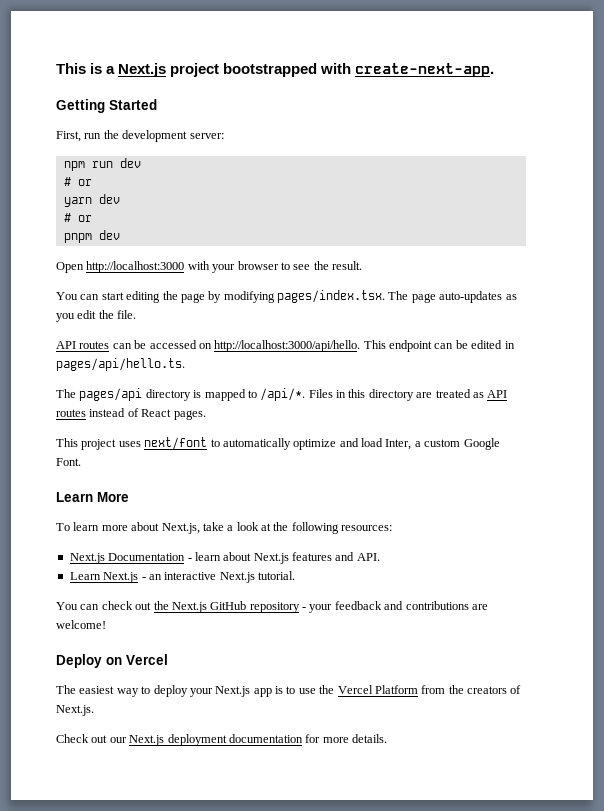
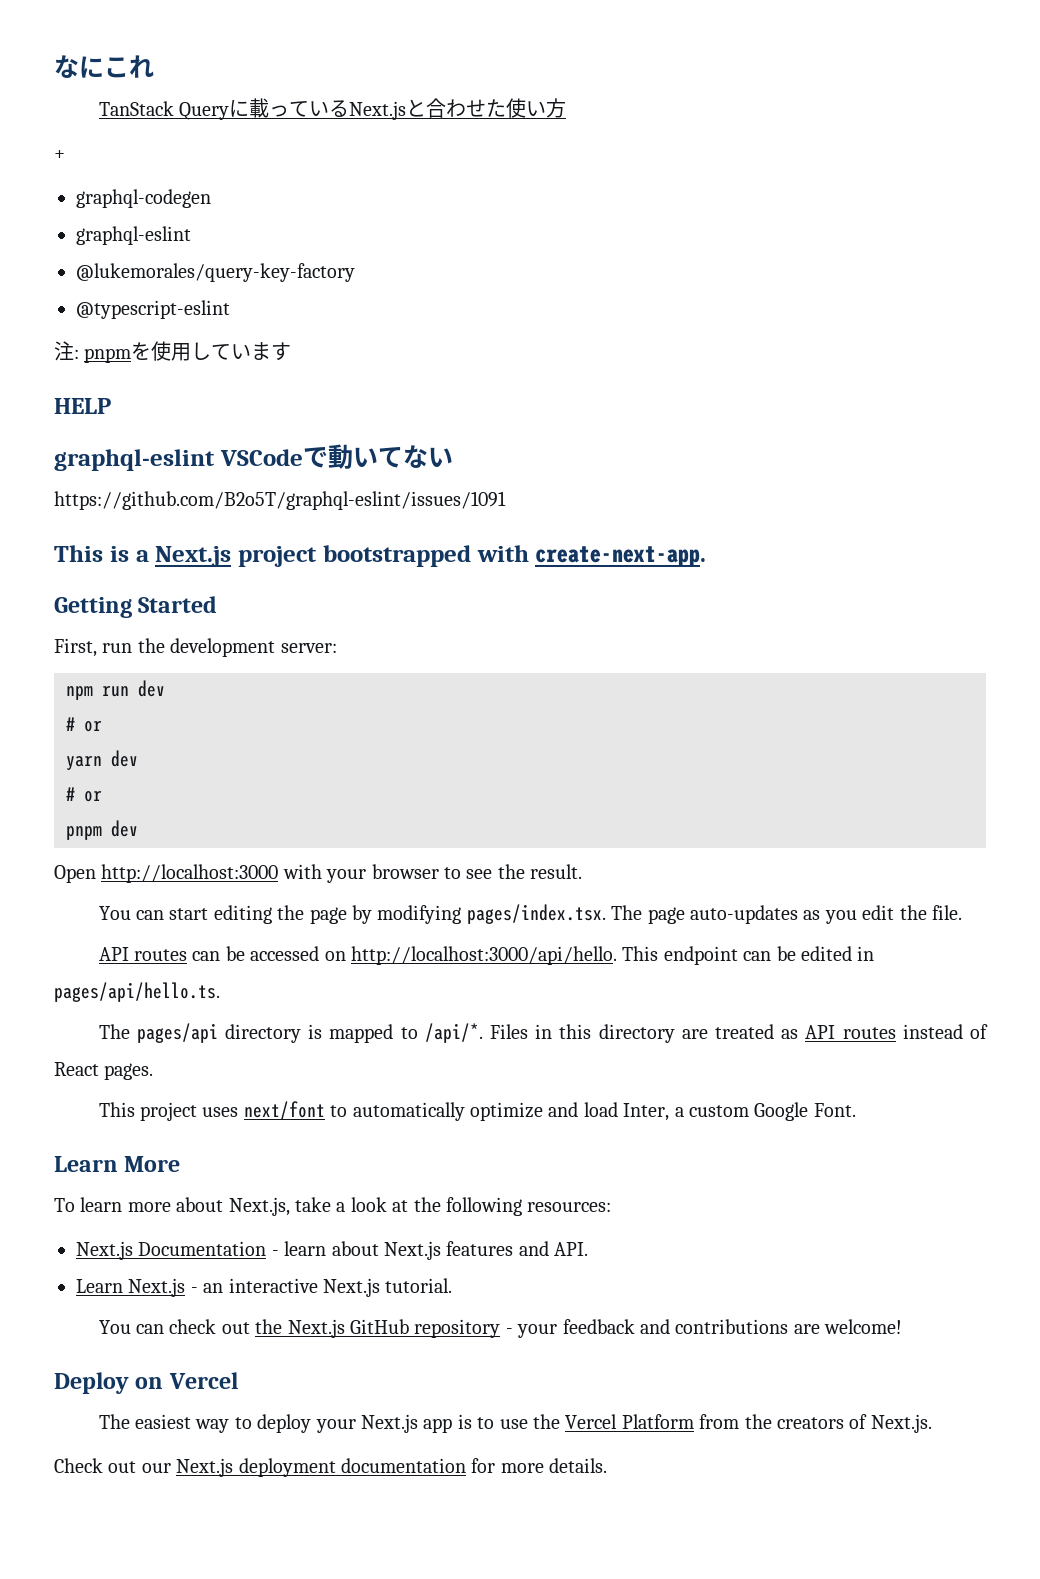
(56, 68) none -> [54,55,154,78] [98,98,566,120] [54,150,65,160] [76,189,211,208] [76,226,191,245] [76,263,355,282] [76,300,230,319] [54,341,292,363] [54,398,111,414] [54,444,453,471] [54,491,506,510] なにこれ // TanStack Queryに載っているNext.jsと合わせた使い方 // + // graphql-codegen // graphql-eslint // @lukemorales/query-key-factory // @typescript-eslint // 注: pnpmを使用しています // HELP // graphql-eslint VSCodeで動いてない // https://github.com/B2o5T/graphql-eslint/issues/1091 //

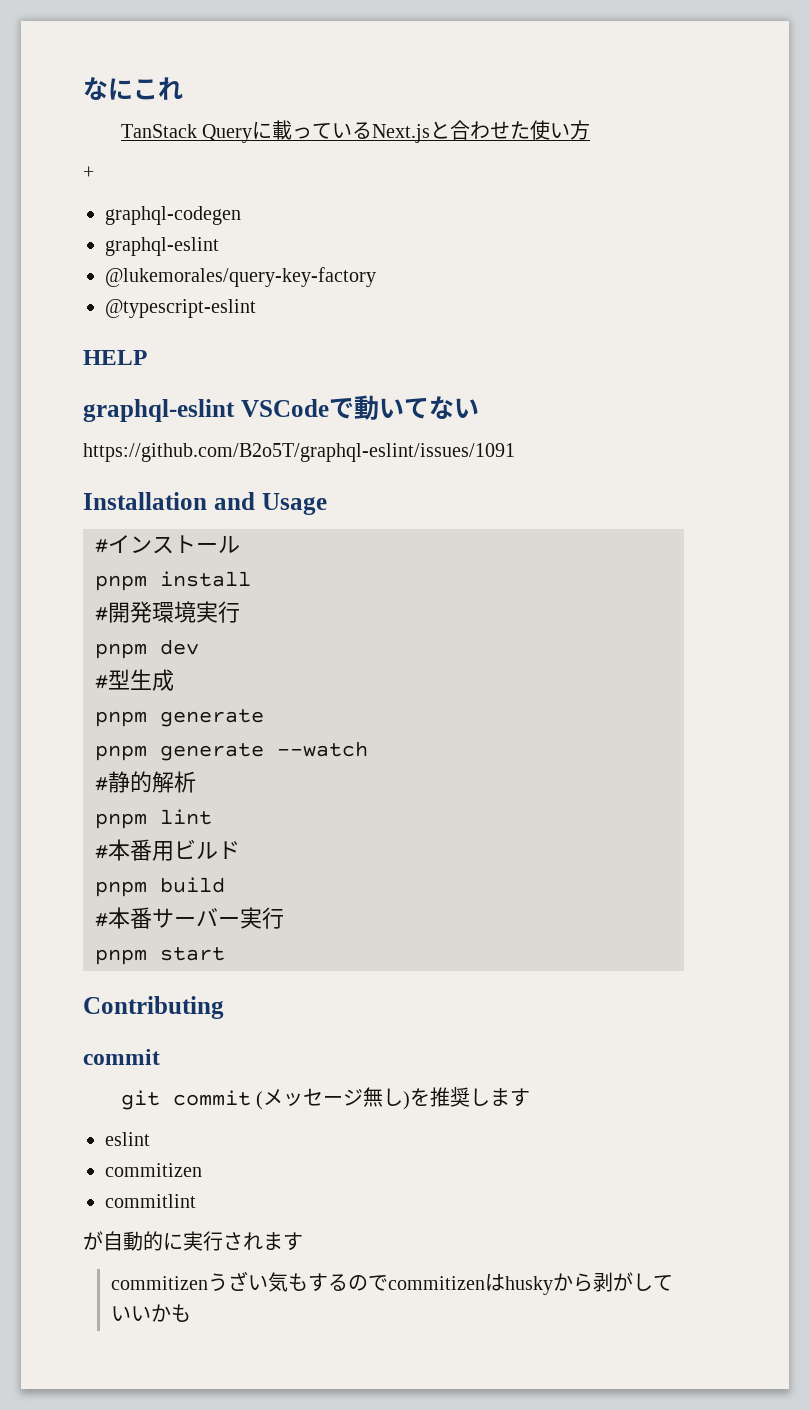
[54,341,292,363] // 注: pnpmを使用しています -> (256, 308) none
[54,545,707,567] [54,596,218,618] [54,638,337,657] [66,680,165,700] [66,717,102,732] [66,750,138,770] [66,787,102,802] [66,820,138,840] [54,864,583,883] [98,904,962,924] [98,946,875,965] [54,982,220,1002] [98,1023,989,1043] [54,1062,154,1080] [98,1101,856,1121] [54,1156,181,1172] [54,1197,612,1216] [76,1241,589,1260] [76,1278,453,1297] [98,1319,903,1338] [54,1372,238,1394] [98,1414,932,1433] [54,1458,608,1477] This is a Next.js project bootstrapped with create-next-app. // Getting Started // First, run the development server: // npm run dev // # or // yarn dev // # or // pnpm dev // Open http://localhost:3000 with your browser to see the result. // You can start editing the page by modifying pages/index.tsx. The page auto-updates as you edit the file. // API routes can be accessed on http://localhost:3000/api/hello. This endpoint can be edited in pages/api/hello.ts. // The pages/api directory is mapped to /api/*. Files in this directory are treated as API routes instead of React pages. // This project uses next/font to automatically optimize and load Inter, a custom Google Font. // Learn More // To learn more about Next.js, take a look at the following resources: // Next.js Documentation - learn about Next.js features and API. // Learn Next.js - an interactive Next.js tutorial. // You can check out the Next.js GitHub repository - your feedback and contributions are welcome! // Deploy on Vercel // The easiest way to deploy your Next.js app is to use the Vercel Platform from the creators of Next.js. // Check out our Next.js deployment documentation for more details. -> [83,492,327,515] [95,535,240,554] [95,571,251,591] [95,601,240,623] [95,639,199,659] [95,669,174,691] [95,709,264,727] [95,741,368,761] [95,771,196,793] [95,809,212,829] [95,839,240,861] [95,877,225,897] [95,907,284,929] [95,947,225,965] [83,996,224,1019] [83,1049,160,1065] [120,1087,530,1110] [105,1132,150,1146] [105,1163,202,1177] [105,1194,196,1208] [83,1231,303,1251] [110,1271,673,1295] [110,1304,191,1322] Installation and Usage // #インストール // pnpm install // #開発環境実行 // pnpm dev // #型生成 // pnpm generate // pnpm generate --watch // #静的解析 // pnpm lint // #本番用ビルド // pnpm build // #本番サーバー実行 // pnpm start // Contributing // commit // git commit (メッセージ無し)を推奨します // eslint // commitizen // commitlint // が自動的に実行されます // commitizenうざい気もするのでcommitizenはhuskyから剥がしていいかも

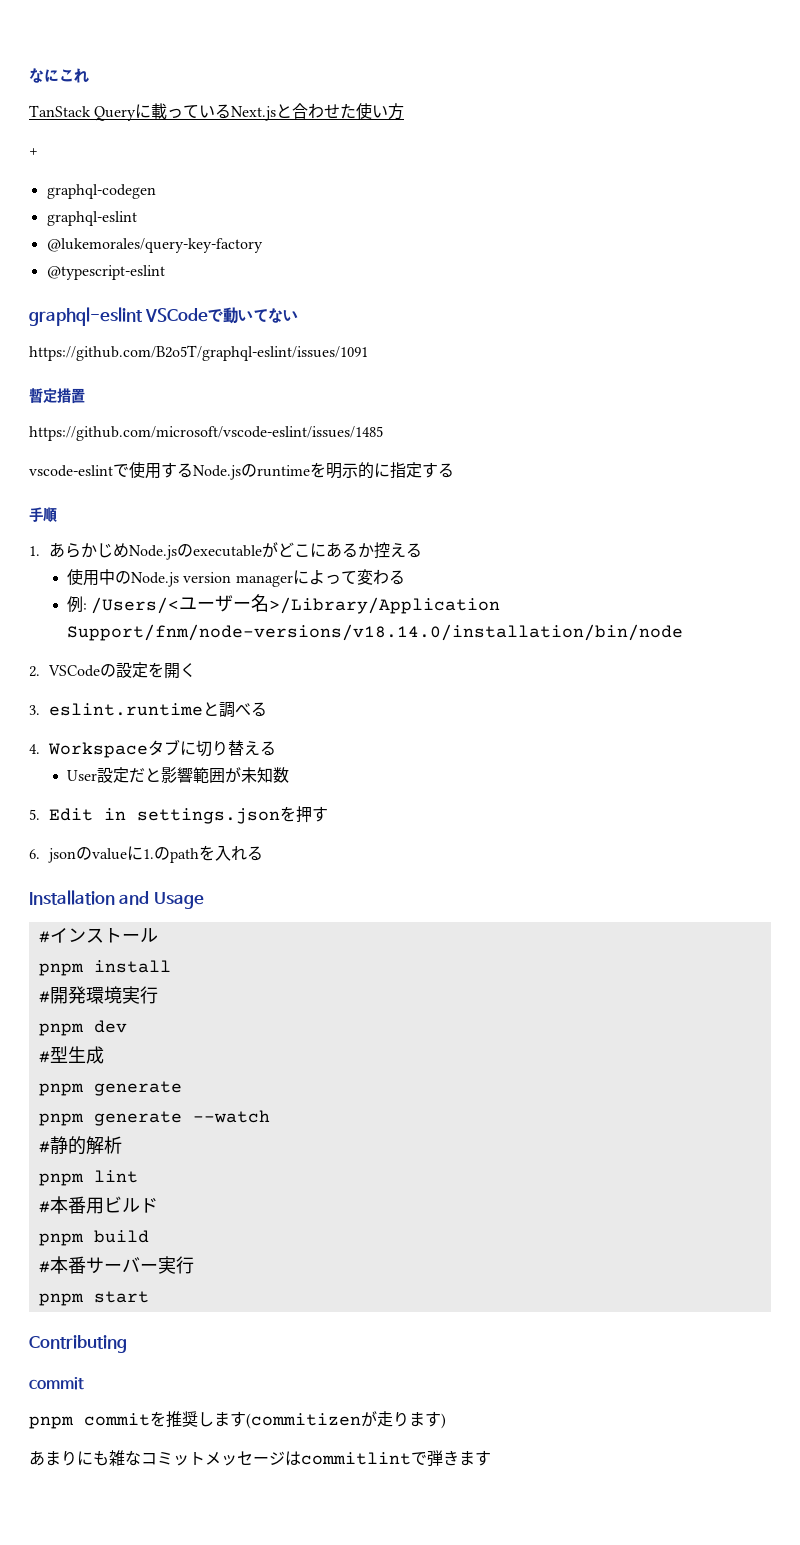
[83,350,147,365] // HELP -> (165, 272) none
(515, 452) none -> [29,388,85,404] [29,426,383,441] [29,462,454,480] [29,507,57,522] [29,542,423,560] [67,569,405,587] [67,594,501,614] [67,624,684,641] [29,662,197,679] [29,701,268,718] [29,739,277,758] [67,767,290,783] [29,806,329,824] [29,845,264,863] // 暫定措置 // https://github.com/microsoft/vscode-eslint/issues/1485 // vscode-eslintで使用するNode.jsのruntimeを明示的に指定する // 手順 // 1.あらかじめNode.jsのexecutableがどこにあるか控える // 使用中のNode.js version managerによって変わる // 例: /Users/<ユーザー名>/Library/Application Support/fnm/node-versions/v18.14.0/installation/bin/node // 2. VSCodeの設定を開く // 3. eslint.runtimeと調べる // 4. Workspaceタブに切り替える // User設定だと影響範囲が未知数 // 5. Edit in settings.jsonを押す // 6. jsonのvalueに1.のpathを入れる
[120,1087,530,1110] [105,1132,150,1146] [105,1163,202,1177] [105,1194,196,1208] [83,1231,303,1251] [110,1271,673,1295] [110,1304,191,1322] git commit (メッセージ無し)を推奨します // eslint // commitizen // commitlint // が自動的に実行されます // commitizenうざい気もするのでcommitizenはhuskyから剥がしていいかも -> [29,1411,446,1429] [29,1450,491,1467] pnpm commitを推奨します(commitizenが走ります) // あまりにも雑なコミットメッセージはcommitlintで弾きます

